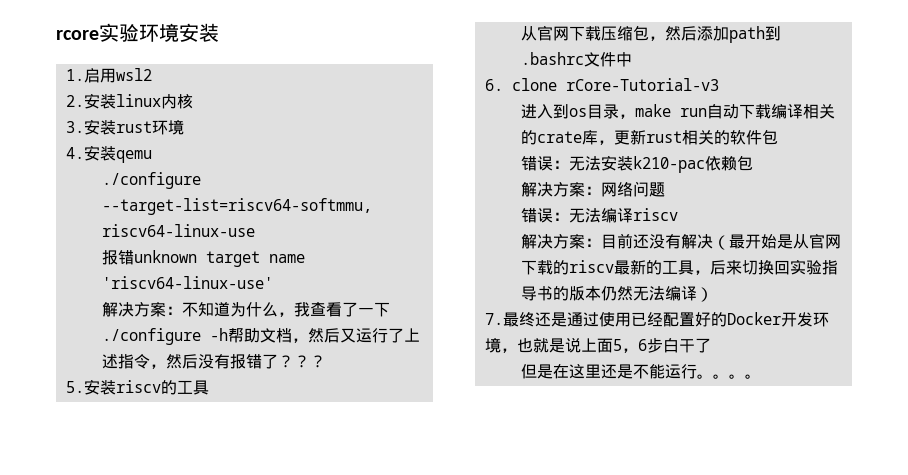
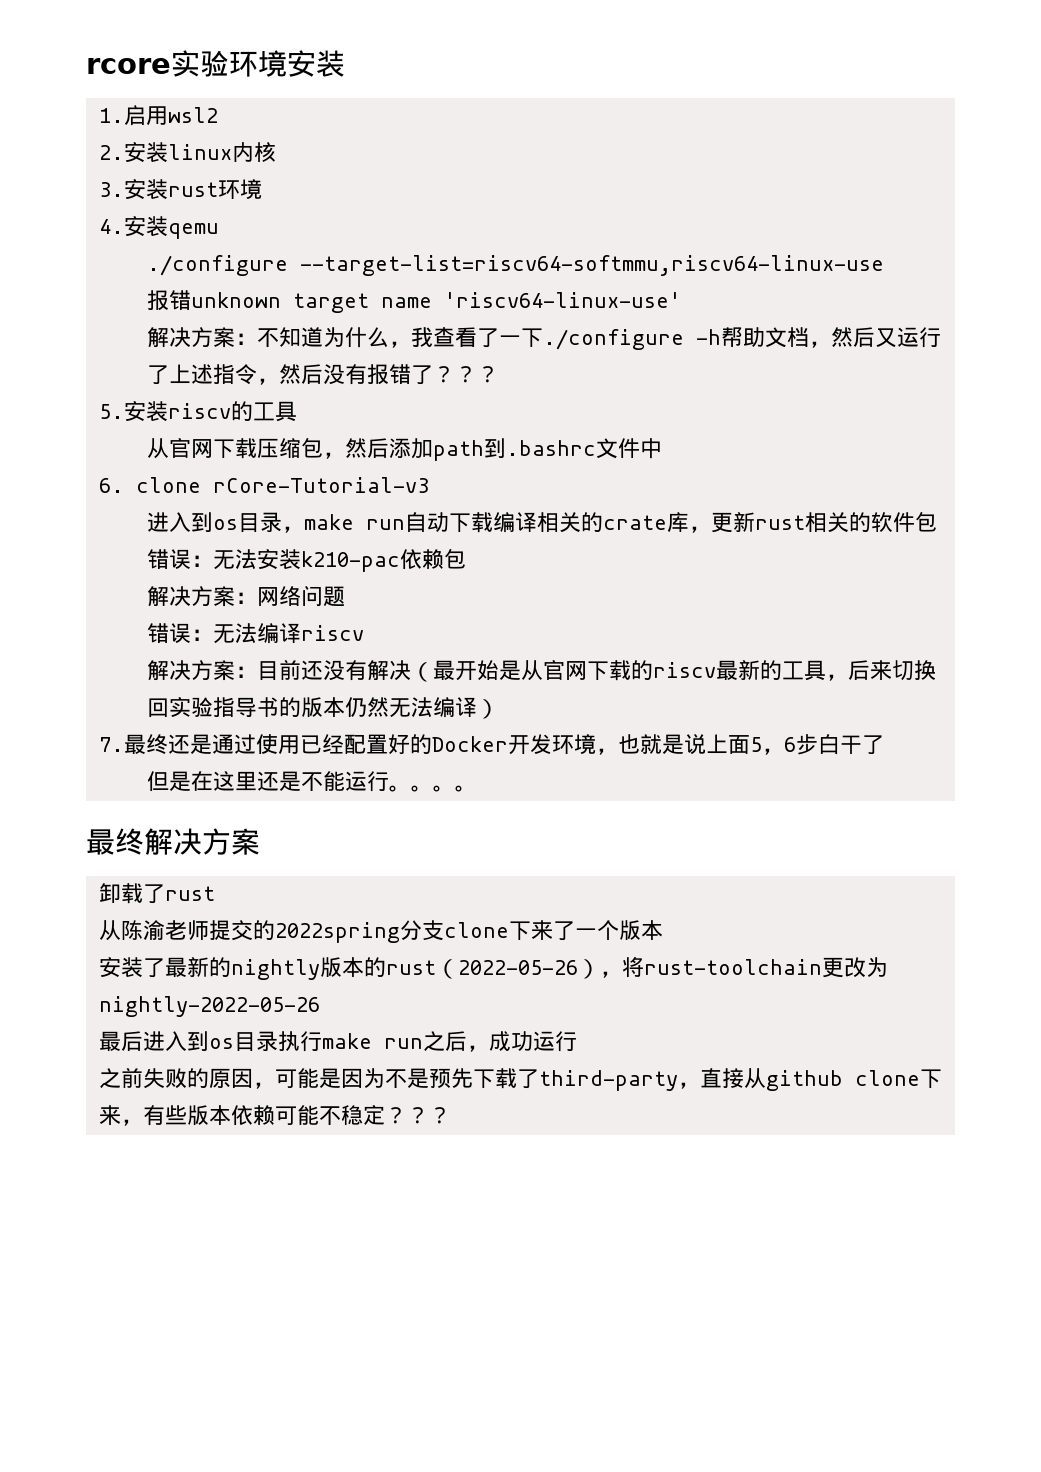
(762, 376) none -> [86,828,260,855] [98,883,215,904] [98,920,663,943] [98,956,888,980] [98,996,320,1017] [98,1031,577,1052] [98,1067,942,1091] [98,1105,451,1126] // 最终解决方案 // 卸载了rust // 从陈渝老师提交的2022spring分支clone下来了一个版本 // 安装了最新的nightly版本的rust（2022-05-26），将rust-toolchain更改为nightly-2022-05-26 // 最后进入到os目录执行make run之后，成功运行 // 之前失败的原因，可能是因为不是预先下载了third-party，直接从github clone下来，有些版本依赖可能不稳定？？？

